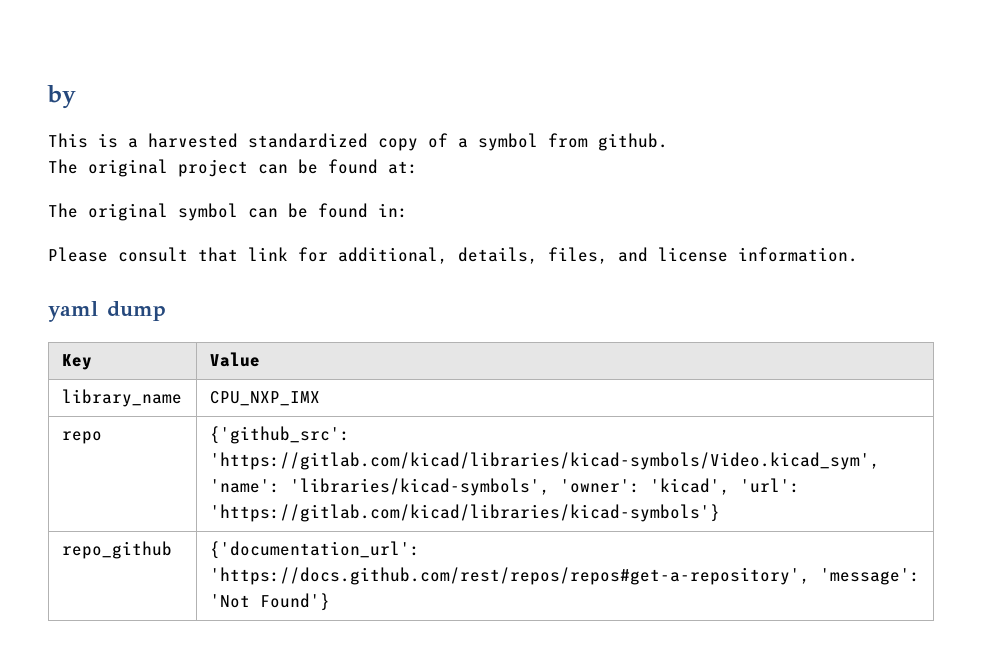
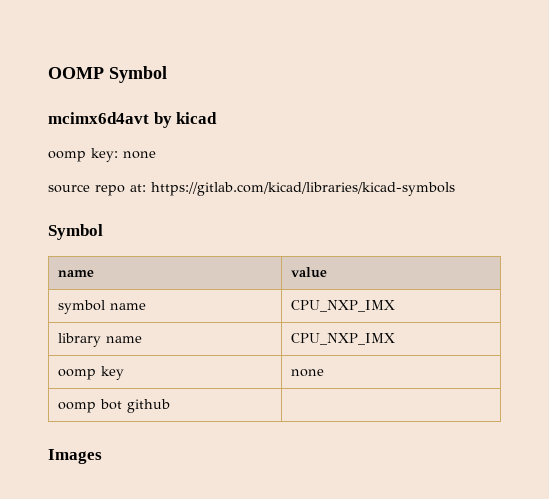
[47,85,76,109] [48,133,668,151] [48,159,418,177] [48,203,408,221] [48,247,858,264] [48,301,166,322] [61,354,92,370] [209,352,260,367] [61,389,182,407] [209,391,320,406] [61,431,102,444] [209,426,350,444] [209,452,880,470] [209,478,800,496] [209,504,720,522] [61,541,172,559] [209,541,420,559] [209,567,920,585] [209,593,330,611] by // This is a harvested standardized copy of a symbol from github. // The original project can be found at: // The original symbol can be found in: // Please consult that link for additional, details, files, and license information. // yaml dump // Key | Value // library_name | CPU_NXP_IMX // repo | {'github_src': 'https://gitlab.com/kicad/libraries/kicad-symbols/Video.kicad_sym', 'name': 'libraries/kicad-symbols', 'owner': 'kicad', 'url': 'https://gitlab.com/kicad/libraries/kicad-symbols'} // repo_github | {'documentation_url': 'https://docs.github.com/rest/repos/repos#get-a-repository', 'message': 'Not Found'} -> [48,66,167,83] [48,112,218,128] [48,148,156,162] [48,182,455,196] [48,224,103,240] [57,270,94,277] [290,267,327,278] [57,300,146,314] [290,300,395,312] [57,333,142,347] [290,333,395,345] [57,366,124,380] [290,369,324,377] [57,399,170,413] [48,449,102,464] OOMP Symbol // mcimx6d4avt by kicad // oomp key: none // source repo at: https://gitlab.com/kicad/libraries/kicad-symbols // Symbol // name | value // symbol name | CPU_NXP_IMX // library name | CPU_NXP_IMX // oomp key | none // oomp bot github | // Images

